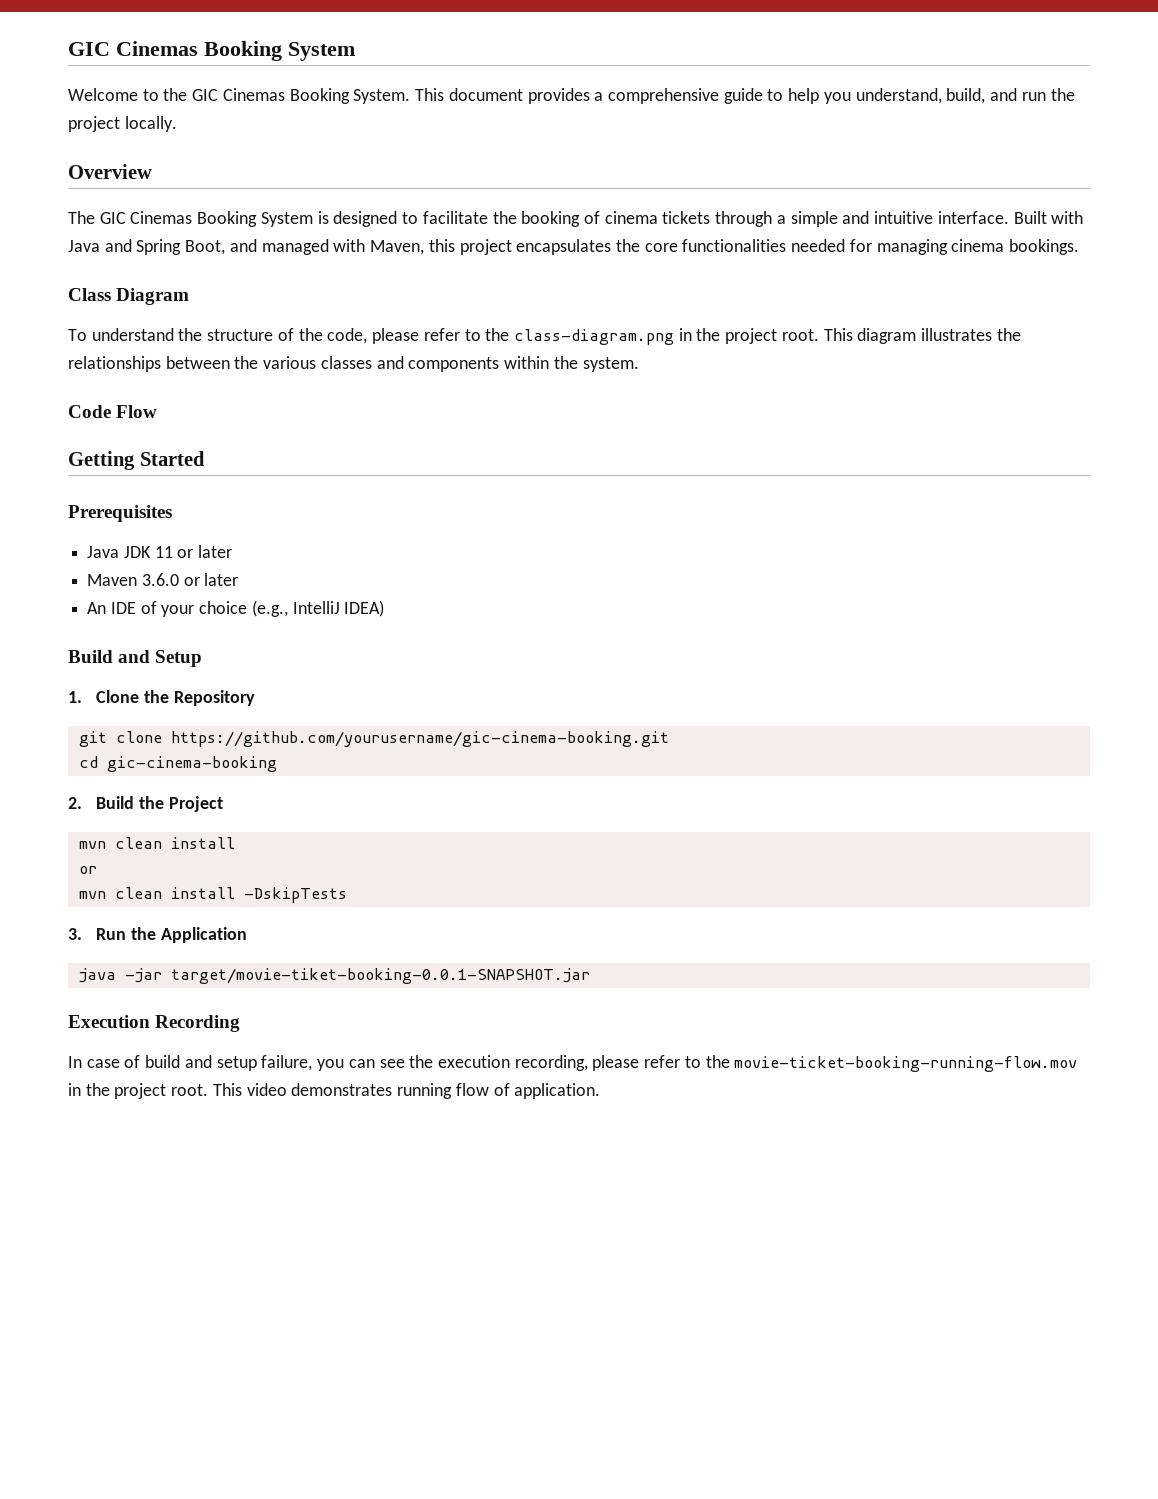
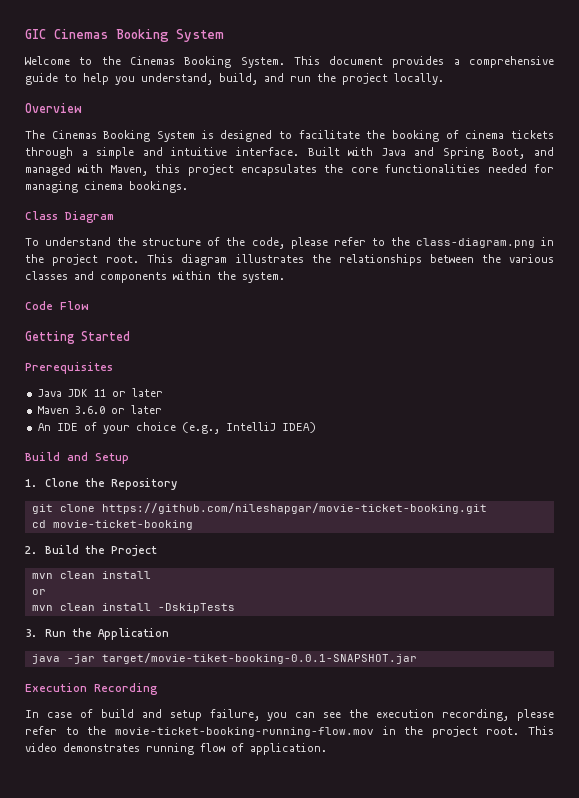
[192,89,219,101] GIC -> (121, 60) none
[99,212,126,224] GIC -> (45, 134) none
[170,731,669,747] https://github.com/yourusername/gic-cinema-booking.git -> [101,503,487,514] https://github.com/nileshapgar/movie-ticket-booking.git
[106,756,277,772] gic-cinema-booking -> [52,520,193,530] movie-ticket-booking

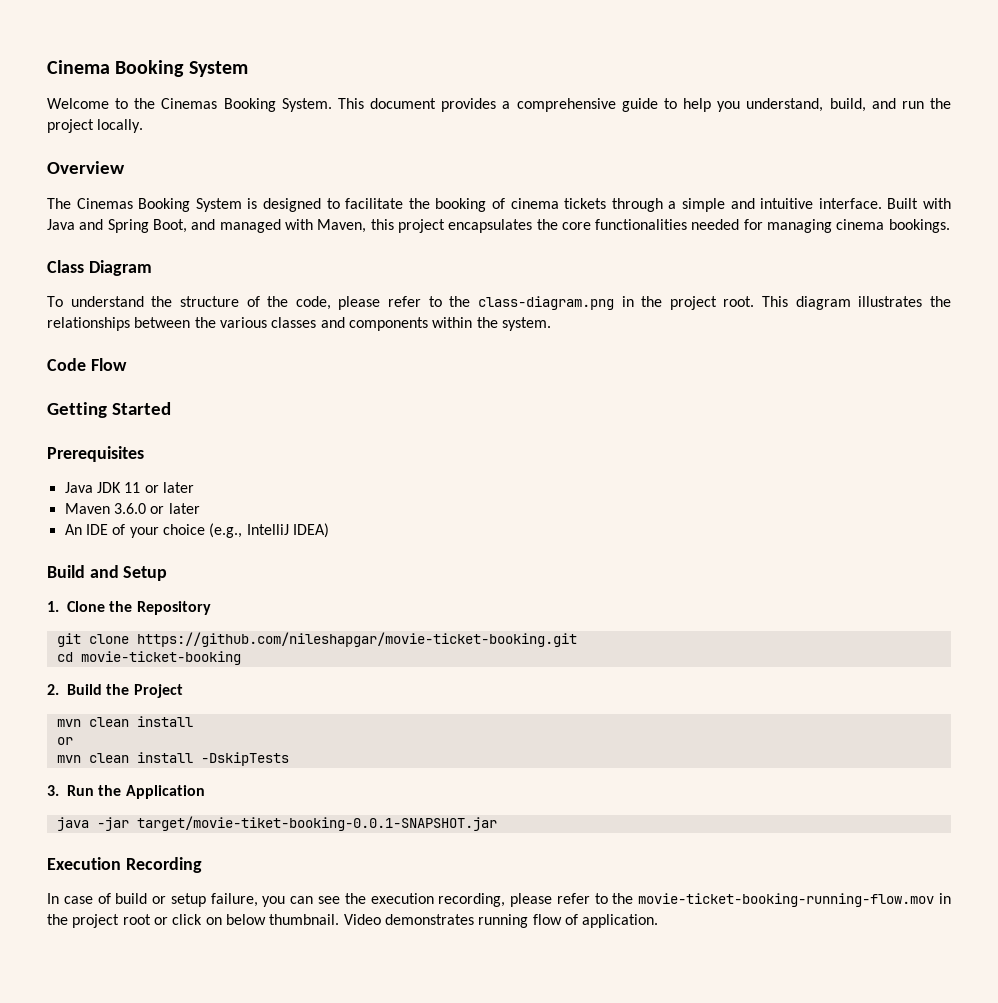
[25,29,108,39] GIC Cinemas -> [47,60,110,74] Cinema
[141,709,162,718] and -> [152,896,167,904] or
[486,726,554,735] [25,743,57,752] root. This video -> [122,914,381,925] root or click on below thumbnail. Video

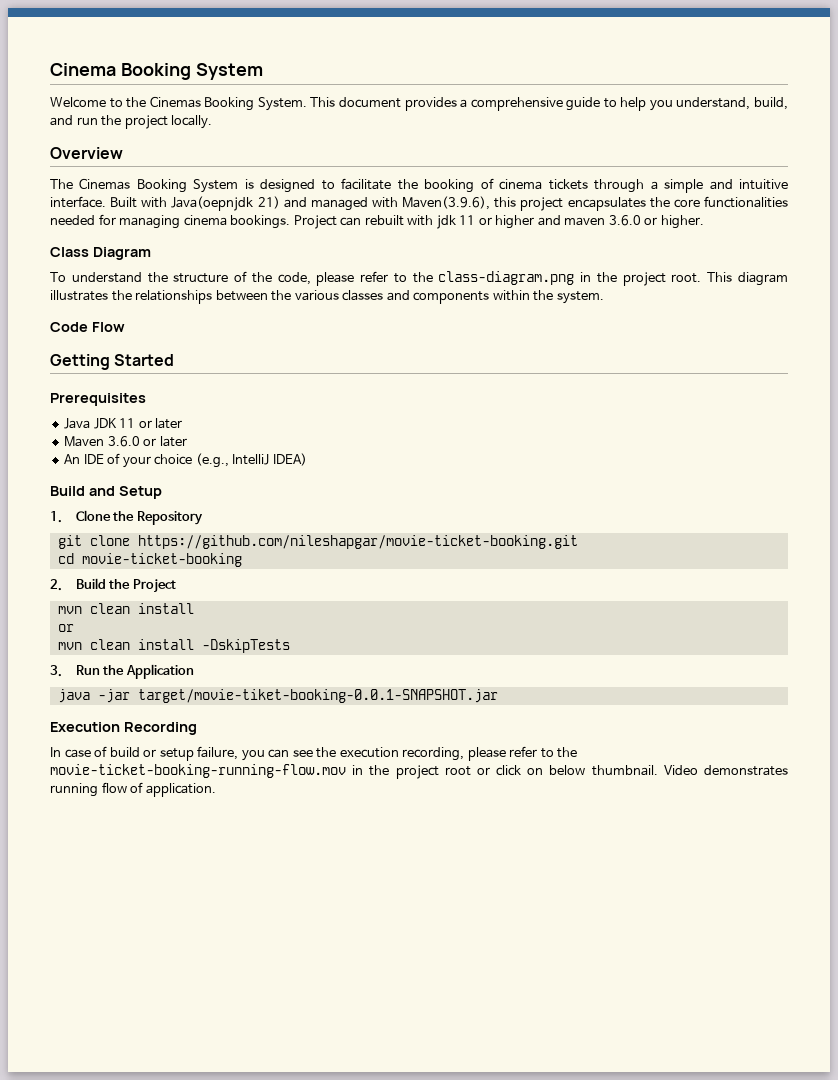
[47,219,187,233] Java and Spring Boot, -> [171,196,280,211] Java(oepnjdk 21)
[317,219,367,233] Maven, -> [402,196,491,210] Maven(3.9.6),
(950, 226) none -> [293,215,704,229] Project can rebuilt with jdk 11 or higher and maven 3.6.0 or higher.

